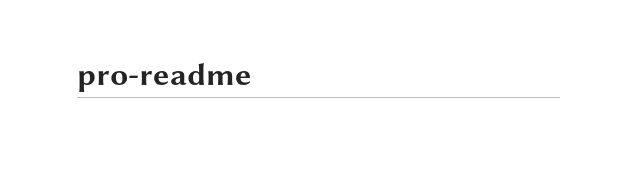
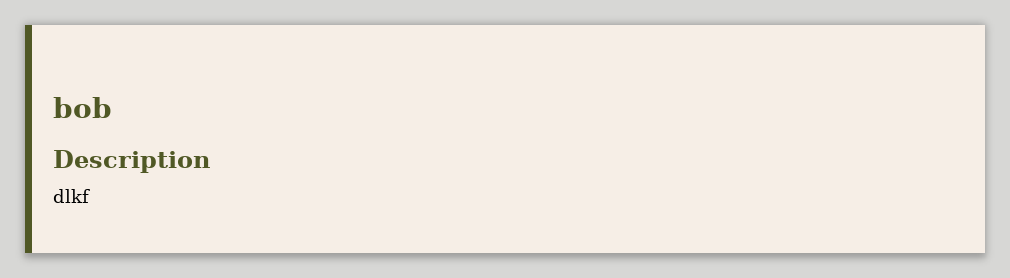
[77,63,252,92] pro-readme -> [53,97,112,118] [53,150,210,173] [53,189,90,203] bob // Description // dlkf

